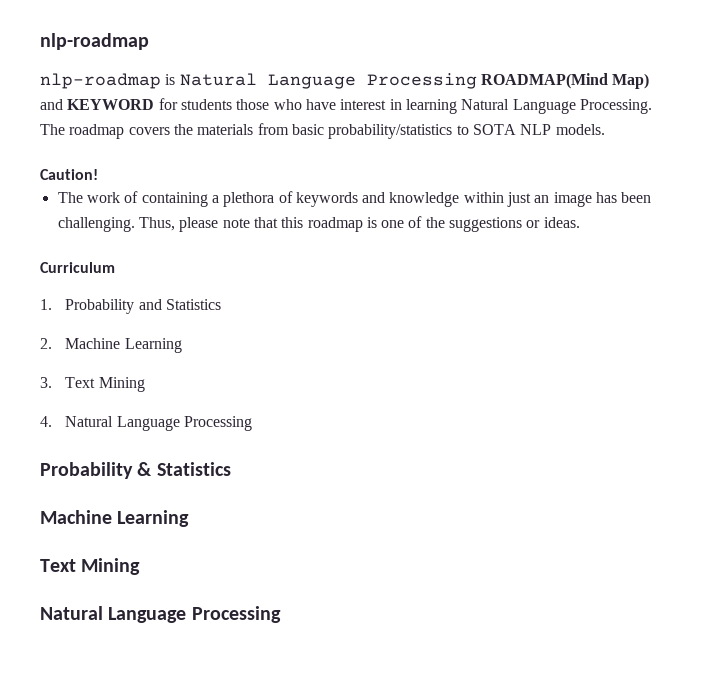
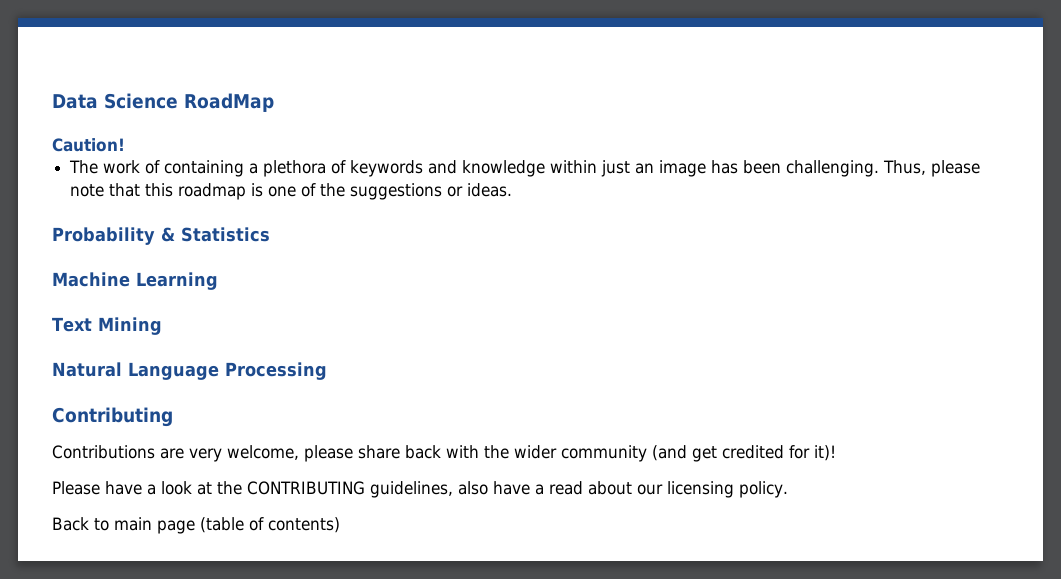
[40,33,149,50] [40,73,650,89] [40,98,652,114] [40,123,605,139] nlp-roadmap // nlp-roadmap is Natural Language Processing ROADMAP(Mind Map) and KEYWORD for students those who have interest in learning Natural Language Processing. The roadmap covers the materials from basic probability/statistics to SOTA NLP models. -> [52,93,274,112] Data Science RoadMap
[40,262,115,273] [40,299,221,314] [40,338,182,353] [40,377,145,392] [40,416,252,431] // Curriculum // 1. Probability and Statistics // 2. Machine Learning // 3. Text Mining // 4. Natural Language Processing -> (513, 190) none
(281, 614) none -> [52,407,173,427] [52,445,836,462] [52,481,788,498] [52,517,340,534] // Contributing // Contributions are very welcome, please share back with the wider community (and get credited for it)! // Please have a look at the CONTRIBUTING guidelines, also have a read about our licensing policy. // Back to main page (table of contents)

